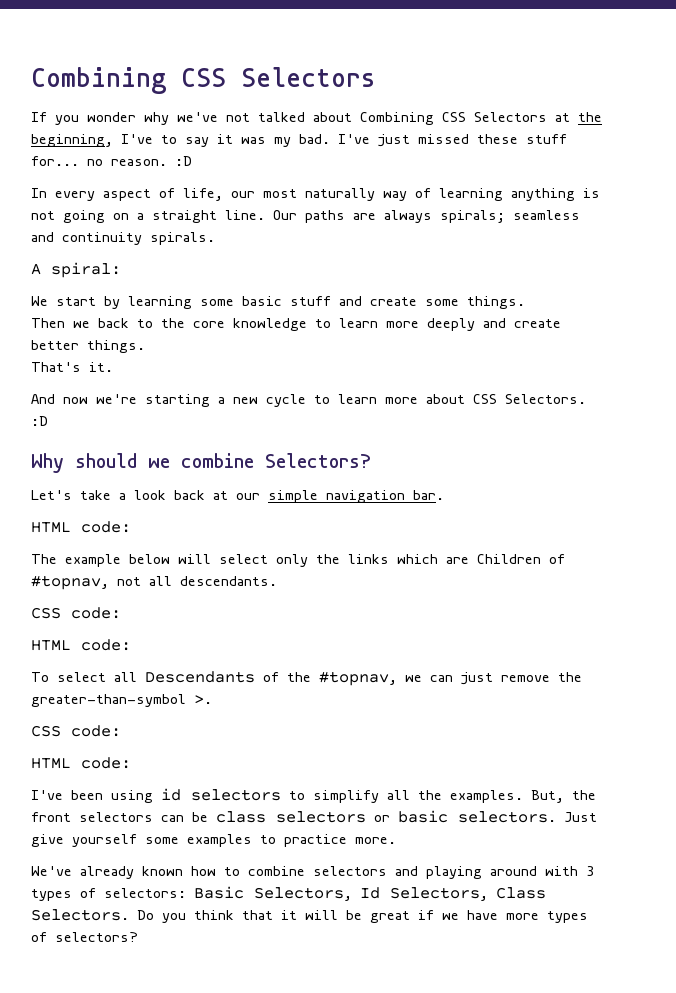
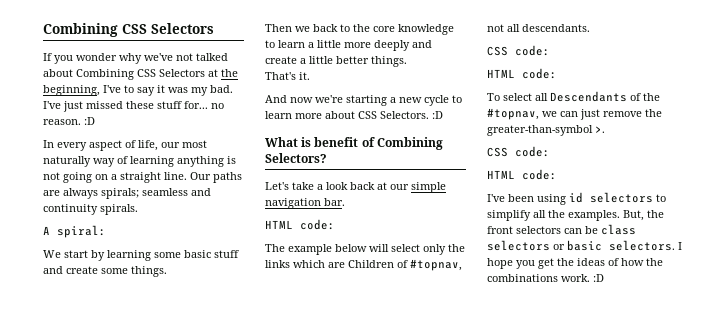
(378, 323) none -> [308,40,341,48] a little
(561, 323) none -> [300,56,333,64] a little
[31,453,254,473] Why should we combine -> [265,137,443,150] What is benefit of Combining
[564,812,597,822] [31,834,396,847] [31,866,594,879] [31,886,546,901] [31,909,588,923] [31,932,138,942] Just give yourself some examples to practice more. // We've already known how to combine selectors and playing around with 3 types of selectors: Basic Selectors, Id Selectors, Class Selectors. Do you think that it will be great if we have more types of selectors? -> [678,242,682,250] [487,258,663,269] [487,274,604,282] I hope you get the ideas of how the combinations work. :D

